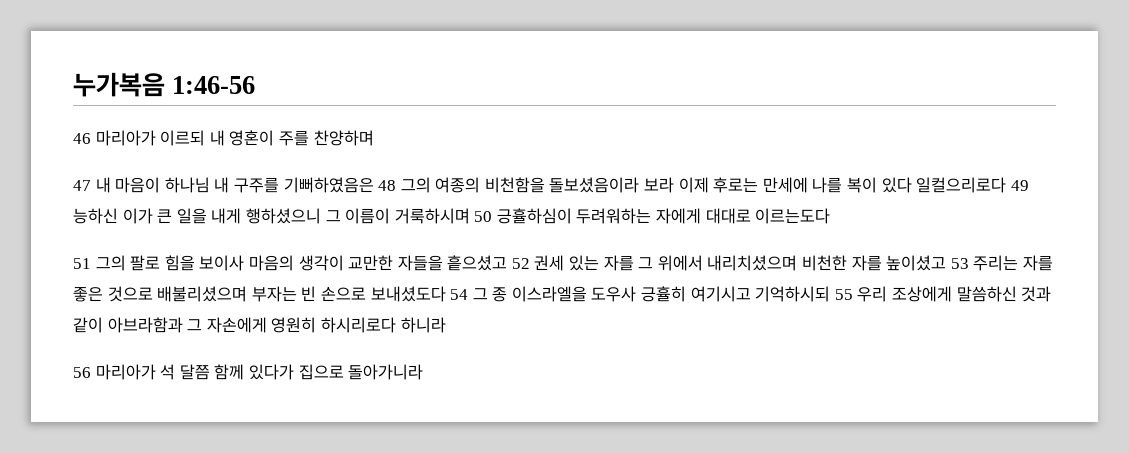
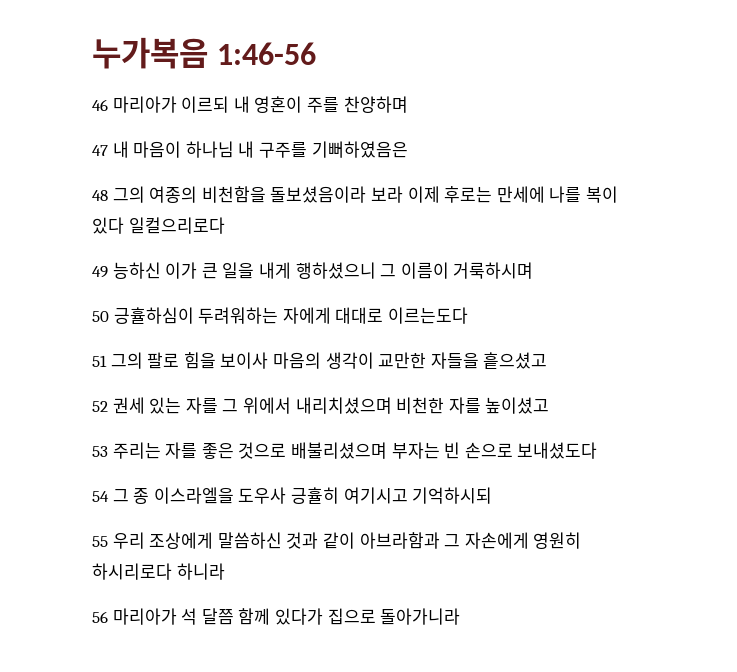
(374, 185) none -> (408, 149) //
(1007, 185) none -> (225, 225) //
(470, 216) none -> (534, 270) //
(508, 263) none -> (548, 360) //
(947, 263) none -> (550, 405) //
(446, 294) none -> (598, 450) //
(831, 294) none -> (493, 495) //

